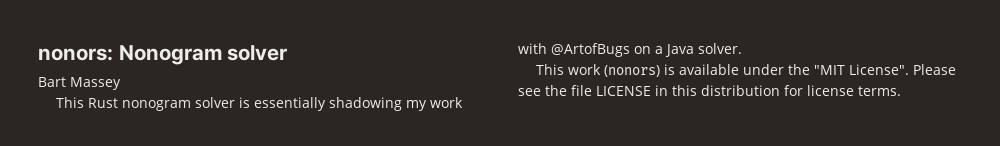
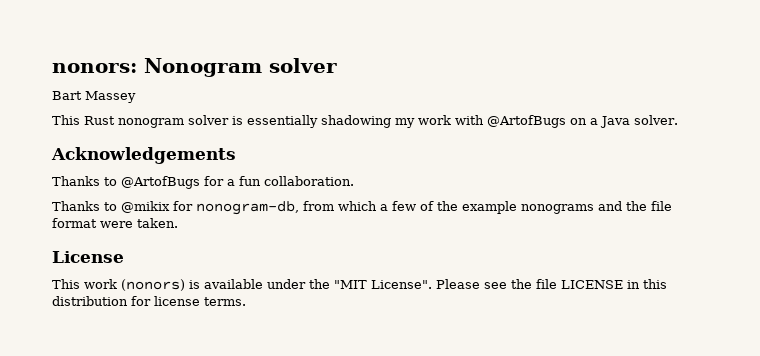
(742, 48) none -> [51,147,236,164] [52,176,354,189] [52,201,672,215] [52,218,178,228] [52,251,124,263] // Acknowledgements // Thanks to @ArtofBugs for a fun collaboration. // Thanks to @mikix for nonogram-db, from which a few of the example nonograms and the file format were taken. // License

